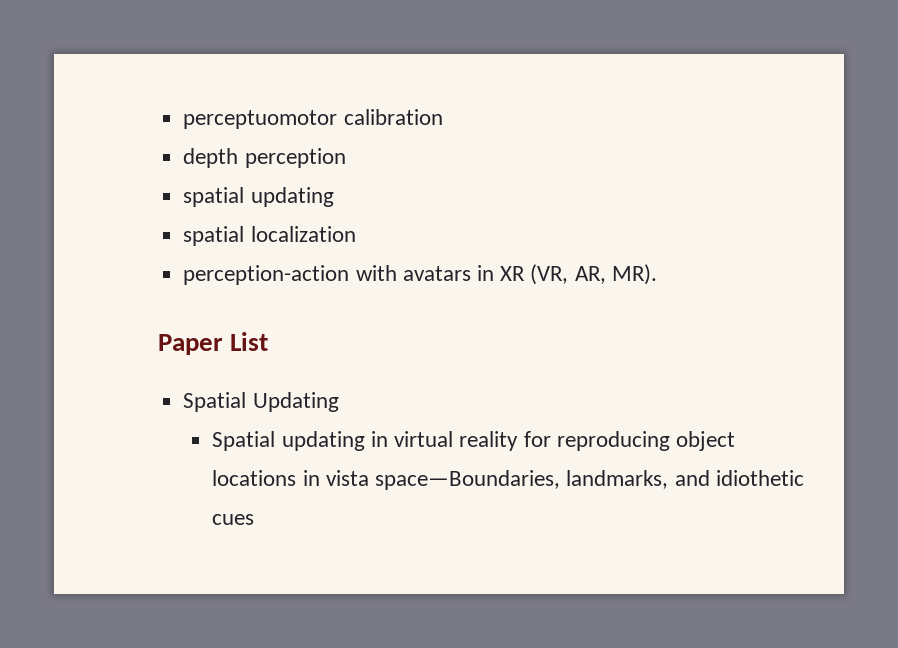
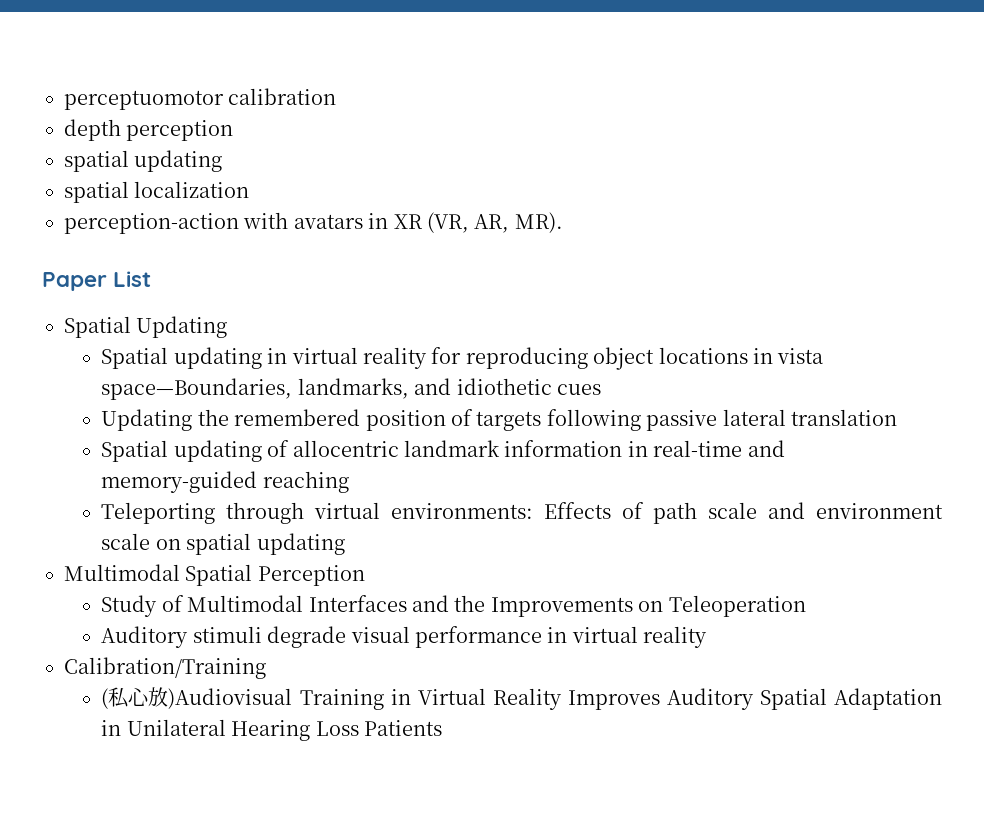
(255, 519) none -> [101,409,898,431] [101,440,785,462] [101,471,349,493] [101,502,943,524] [101,533,345,555] [64,564,365,586] [101,595,806,617] [101,626,708,648] [64,657,266,679] [101,687,943,710] [101,719,443,741] // Updating the remembered position of targets following passive lateral translation // Spatial updating of allocentric landmark information in real-time and memory-guided reaching // Teleporting through virtual environments: Effects of path scale and environment scale on spatial updating // Multimodal Spatial Perception // Study of Multimodal Interfaces and the Improvements on Teleoperation // Auditory stimuli degrade visual performance in virtual reality // Calibration/Training // (私心放)Audiovisual Training in Virtual Reality Improves Auditory Spatial Adaptation in Unilateral Hearing Loss Patients

